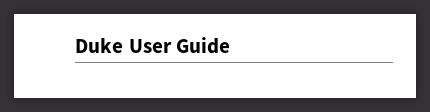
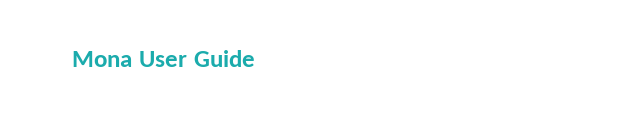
[75,38,123,53] Duke -> [72,51,132,67] Mona

